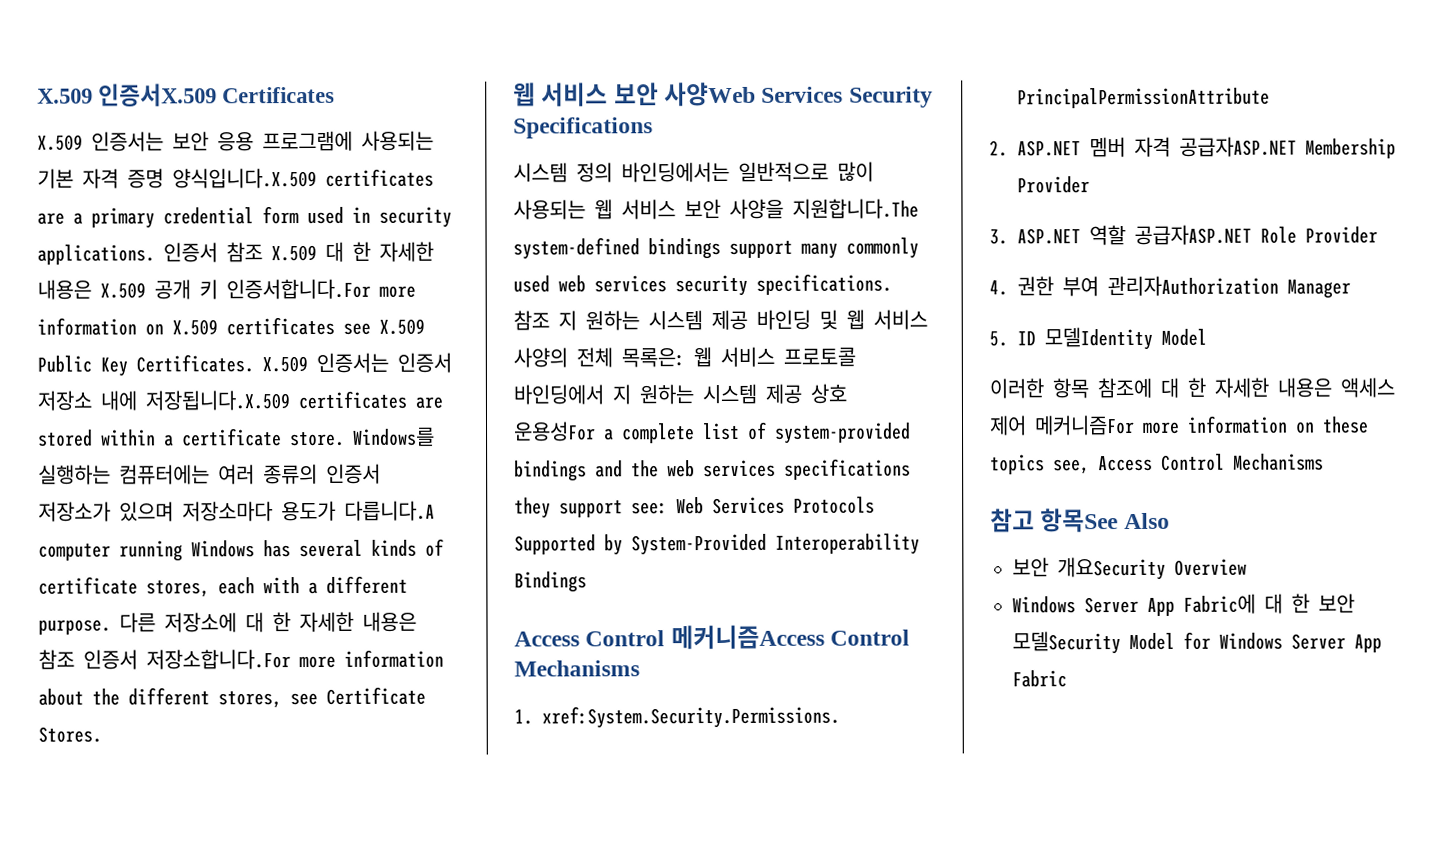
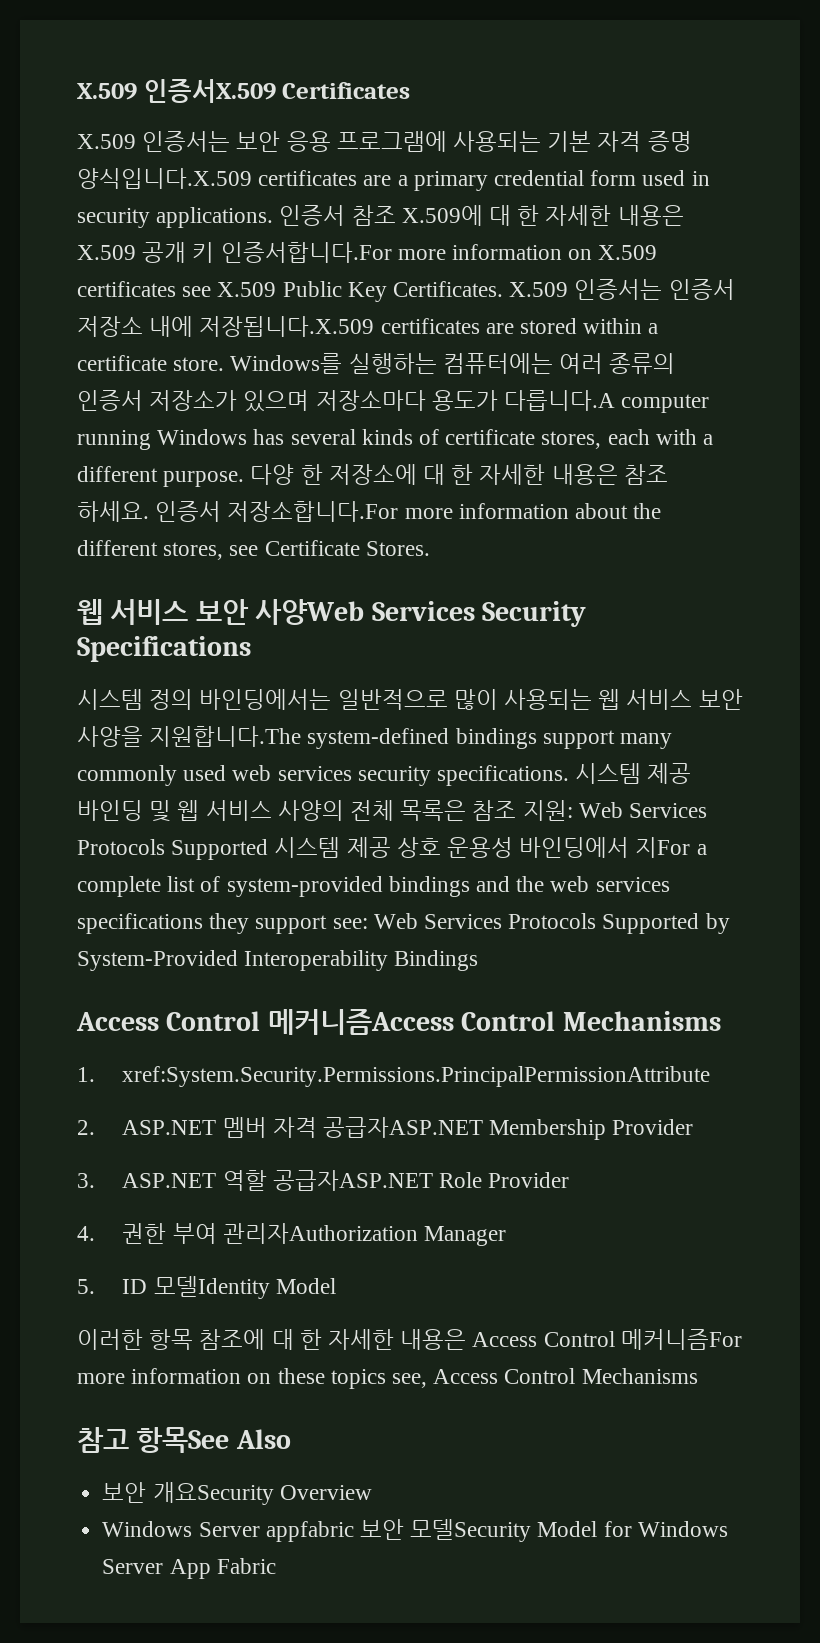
[271,244,317,262] X.509 -> [401,205,483,226] X.509에
[119,612,156,633] 다른 -> [250,464,323,485] 다양 한
(75, 659) none -> [77,501,149,522] 하세요.
[513,310,640,331] 참조 지 원하는 -> (570, 775) none
[621,346,856,368] [513,383,847,405] [513,421,596,442] 목록은: 웹 서비스 프로토콜 바인딩에서 지 원하는 시스템 제공 상호 운용성For -> [400,800,708,821] [77,837,691,860] 목록은 참조 지원: Web Services Protocols Supported 시스템 제공 상호 운용성 바인딩에서 지For
[1340,377,1395,398] [989,415,1027,436] 액세스 제어 -> [472,1331,615,1347] Access Control
[1147,593,1310,616] App Fabric에 대 한 -> [265,1521,354,1542] appfabric

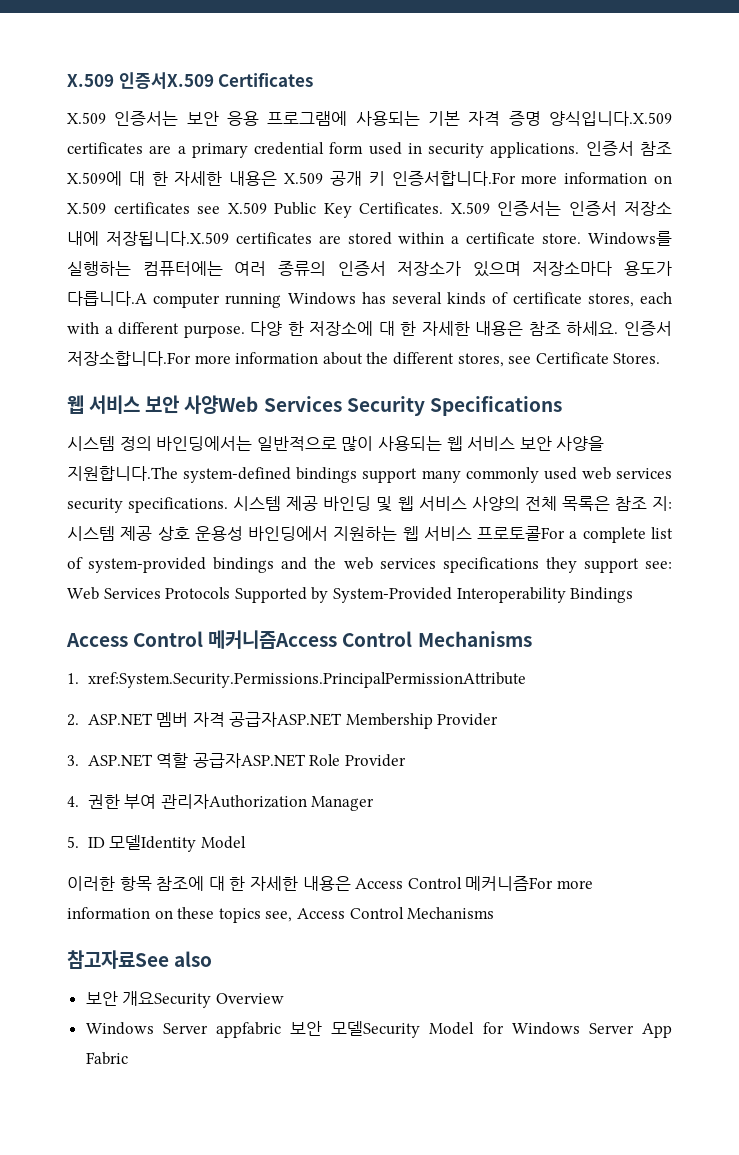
[522,800,708,821] [77,839,269,860] 지원: Web Services Protocols Supported -> [652,496,672,511] 지:
[635,837,691,858] 지For -> [333,526,566,541] 지원하는 웹 서비스 프로토콜For
[77,1427,291,1453] 참고 항목See Also -> [67,950,213,969] 참고자료See also

